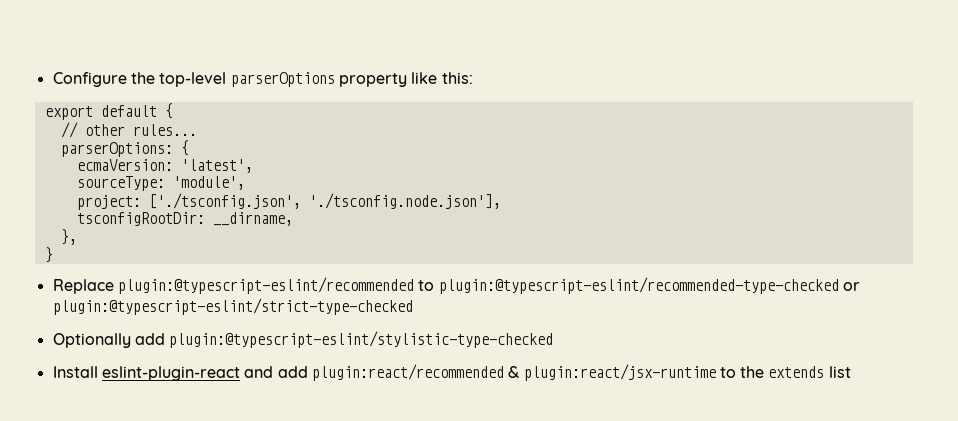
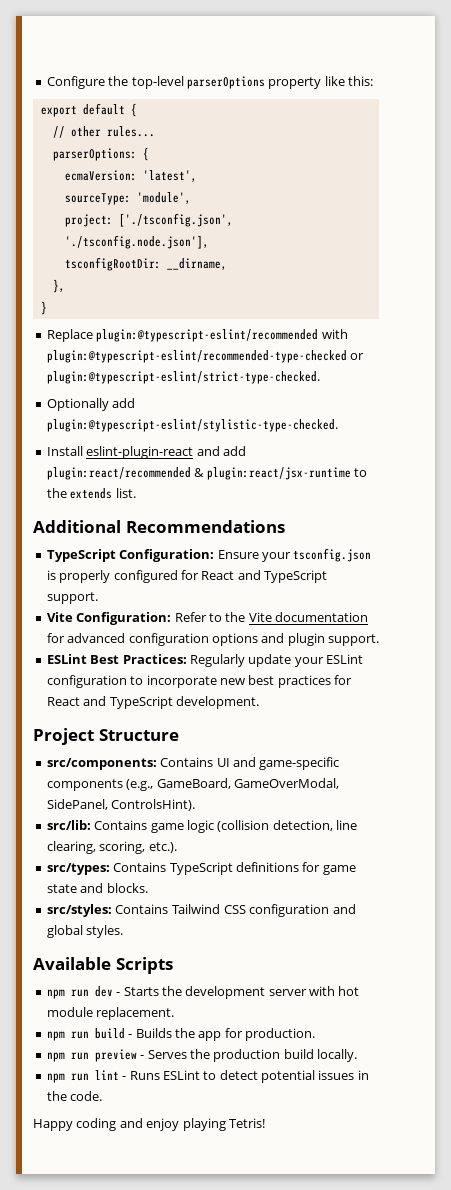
[418,280,435,291] to -> [321,329,348,339] with
[52,298,413,315] plugin:@typescript-eslint/strict-type-checked -> [46,371,320,384] plugin:@typescript-eslint/strict-type-checked.
[169,331,554,348] plugin:@typescript-eslint/stylistic-type-checked -> [46,419,338,432] plugin:@typescript-eslint/stylistic-type-checked.
[828,366,851,378] list -> [115,488,136,498] [33,520,285,533] [46,548,372,562] [46,570,327,583] [46,592,98,604] [46,612,368,625] [46,633,379,646] [46,654,363,667] [46,675,352,688] [46,696,259,709] [33,728,179,745] [46,757,340,770] [46,778,339,791] [46,799,196,811] [46,820,357,833] [46,841,177,854] [46,862,356,875] [46,883,148,893] [46,904,356,917] [46,925,124,938] [33,957,173,974] [46,986,360,999] [46,1007,175,1020] [46,1028,315,1041] [46,1049,357,1062] [46,1070,369,1083] [46,1091,103,1101] [33,1118,265,1131] list. // Additional Recommendations // TypeScript Configuration: Ensure your tsconfig.json is properly configured for React and TypeScript support. // Vite Configuration: Refer to the Vite documentation for advanced configuration options and plugin support. // ESLint Best Practices: Regularly update your ESLint configuration to incorporate new best practices for React and TypeScript development. // Project Structure // src/components: Contains UI and game-specific components (e.g., GameBoard, GameOverModal, SidePanel, ControlsHint). // src/lib: Contains game logic (collision detection, line clearing, scoring, etc.). // src/types: Contains TypeScript definitions for game state and blocks. // src/styles: Contains Tailwind CSS configuration and global styles. // Available Scripts // npm run dev - Starts the development server with hot module replacement. // npm run build - Builds the app for production. // npm run preview - Serves the production build locally. // npm run lint - Runs ESLint to detect potential issues in the code. // Happy coding and enjoy playing Tetris!

